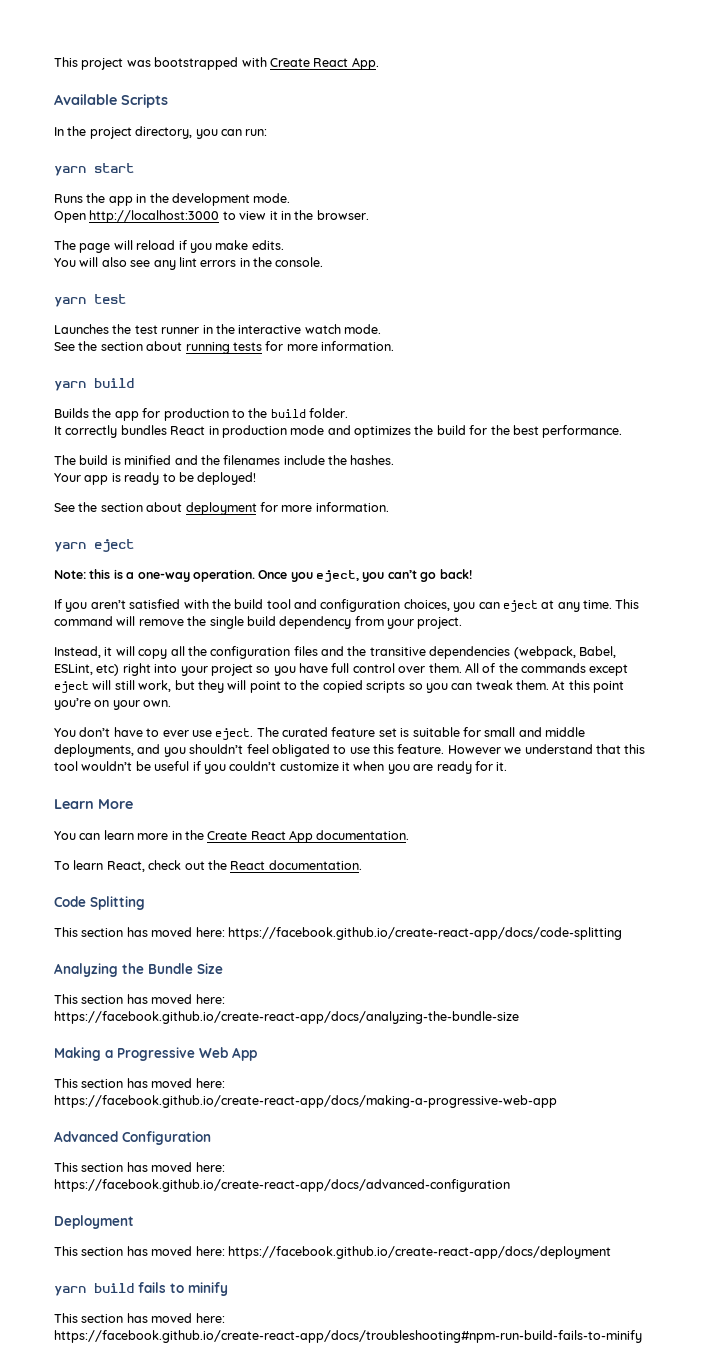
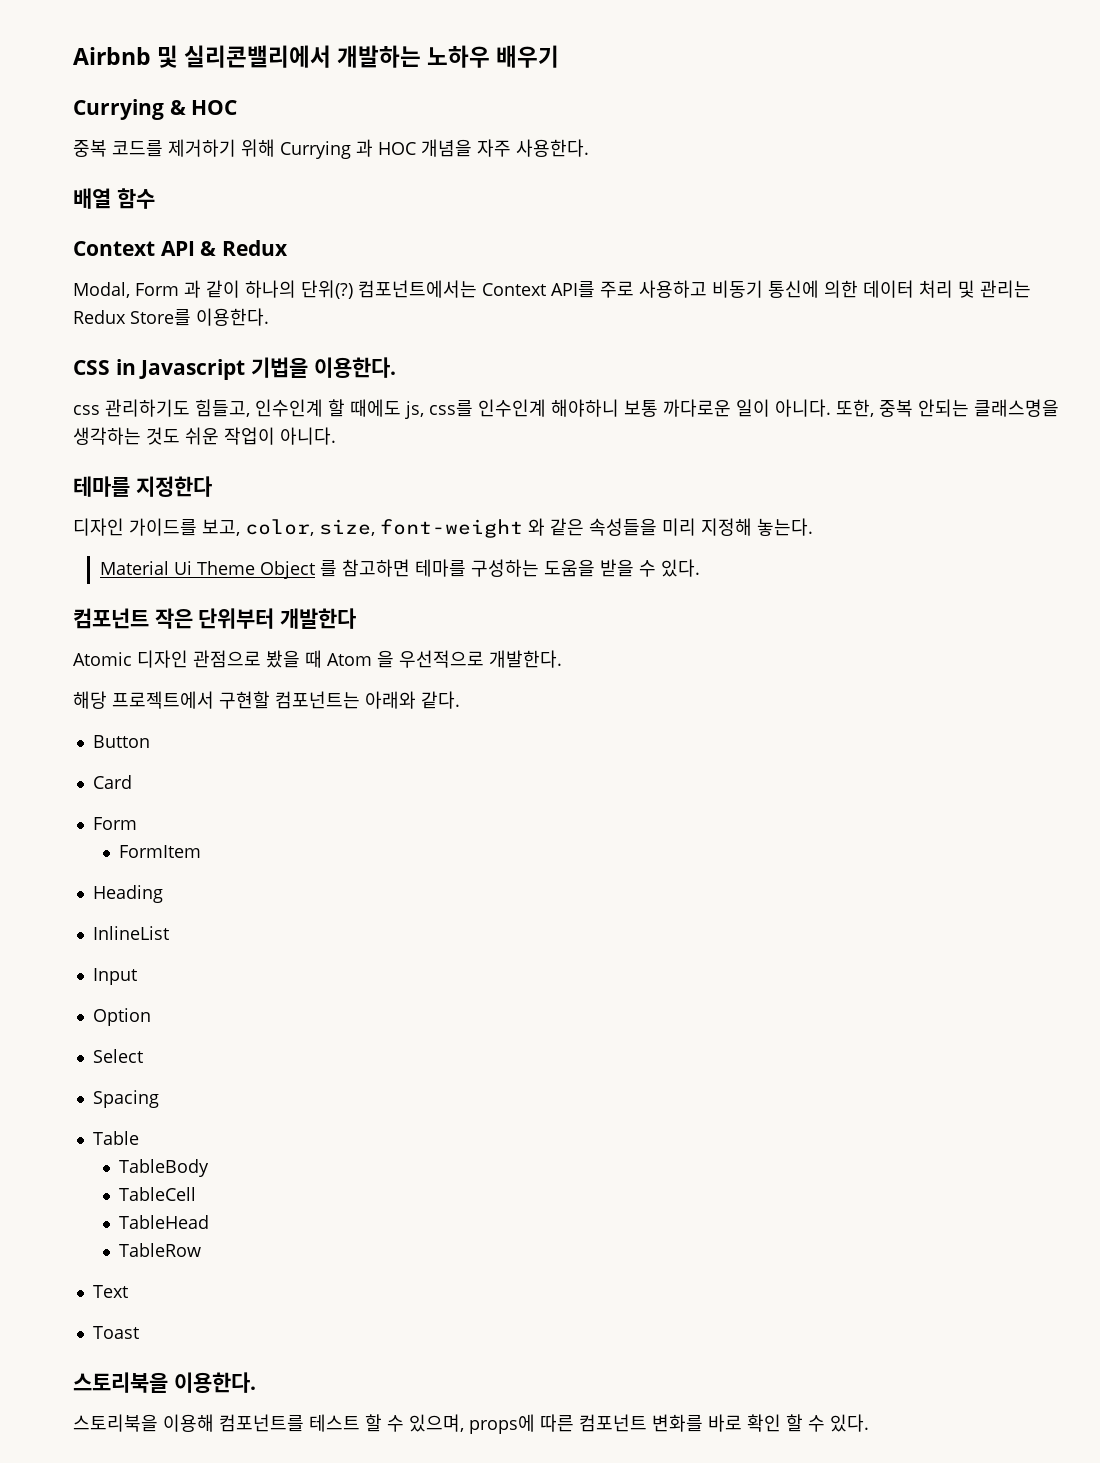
[54,57,379,70] [54,94,168,108] [54,126,268,139] [54,163,134,176] [54,193,291,206] [54,210,369,223] [54,240,284,253] [54,257,324,270] [54,294,126,307] [54,324,381,334] [54,341,394,354] [54,378,134,391] [54,408,348,421] [54,425,623,438] [54,455,395,465] [54,472,257,485] [54,502,389,515] [54,539,134,552] [54,569,472,582] [54,599,640,612] [54,616,463,629] [54,646,616,659] [54,663,629,676] [54,680,625,693] [54,698,172,710] [54,727,585,740] [54,744,646,757] [54,761,508,774] [54,799,133,809] [54,830,410,843] [54,860,362,872] [54,896,145,910] [54,927,622,940] [54,963,223,977] [54,994,225,1004] [54,1011,519,1024] [54,1047,257,1061] [54,1078,225,1088] [54,1095,557,1108] [54,1131,211,1145] [54,1162,225,1172] [54,1179,510,1192] [54,1215,134,1229] [54,1246,611,1259] [54,1282,228,1296] [54,1313,225,1323] [54,1330,642,1343] This project was bootstrapped with Create React App. // Available Scripts // In the project directory, you can run: // yarn start // Runs the app in the development mode. // Open http://localhost:3000 to view it in the browser. // The page will reload if you make edits. // You will also see any lint errors in the console. // yarn test // Launches the test runner in the interactive watch mode. // See the section about running tests for more information. // yarn build // Builds the app for production to the build folder. // It correctly bundles React in production mode and optimizes the build for the best performance. // The build is minified and the filenames include the hashes. // Your app is ready to be deployed! // See the section about deployment for more information. // yarn eject // Note: this is a one-way operation. Once you eject, you can’t go back! // If you aren’t satisfied with the build tool and configuration choices, you can eject at any time. This command will remove the single build dependency from your project. // Instead, it will copy all the configuration files and the transitive dependencies (webpack, Babel, ESLint, etc) right into your project so you have full control over them. All of the commands except eject will still work, but they will point to the copied scripts so you can tweak them. At this point you’re on your own. // You don’t have to ever use eject. The curated feature set is suitable for small and middle deployments, and you shouldn’t feel obligated to use this feature. However we understand that this tool wouldn’t be useful if you couldn’t customize it when you are ready for it. // Learn More // You can learn more in the Create React App documentation. // To learn React, check out the React documentation. // Code Splitting // This section has moved here: https://facebook.github.io/create-react-app/docs/code-splitting // Analyzing the Bundle Size // This section has moved here: https://facebook.github.io/create-react-app/docs/analyzing-the-bundle-size // Making a Progressive Web App // This section has moved here: https://facebook.github.io/create-react-app/docs/making-a-progressive-web-app // Advanced Configuration // This section has moved here: https://facebook.github.io/create-react-app/docs/advanced-configuration // Deployment // This section has moved here: https://facebook.github.io/create-react-app/docs/deployment // yarn build fails to minify // This section has moved here: https://facebook.github.io/create-react-app/docs/troubleshooting#npm-run-build-fails-to-minify -> [73,45,560,68] [73,99,238,120] [73,139,589,159] [73,188,155,209] [73,240,289,256] [73,280,1031,299] [73,308,269,326] [73,357,396,380] [73,399,1059,419] [73,427,336,445] [73,476,212,497] [73,518,813,538] [99,559,700,579] [73,608,357,629] [73,650,562,668] [73,691,460,709] [92,735,150,748] [92,775,132,789] [92,817,137,830] [119,845,202,858] [92,885,163,903] [92,926,169,940] [92,968,137,985] [92,1008,151,1026] [92,1049,143,1063] [92,1090,159,1108] [92,1131,139,1145] [119,1159,210,1177] [119,1187,197,1201] [119,1215,210,1229] [119,1243,202,1257] [92,1285,128,1298] [92,1326,139,1339] [73,1372,256,1393] [73,1414,869,1434] Airbnb 및 실리콘밸리에서 개발하는 노하우 배우기 // Currying & HOC // 중복 코드를 제거하기 위해 Currying 과 HOC 개념을 자주 사용한다. // 배열 함수 // Context API & Redux // Modal, Form 과 같이 하나의 단위(?) 컴포넌트에서는 Context API를 주로 사용하고 비동기 통신에 의한 데이터 처리 및 관리는 Redux Store를 이용한다. // CSS in Javascript 기법을 이용한다. // css 관리하기도 힘들고, 인수인계 할 때에도 js, css를 인수인계 해야하니 보통 까다로운 일이 아니다. 또한, 중복 안되는 클래스명을 생각하는 것도 쉬운 작업이 아니다. // 테마를 지정한다 // 디자인 가이드를 보고, color, size, font-weight 와 같은 속성들을 미리 지정해 놓는다. // Material Ui Theme Object 를 참고하면 테마를 구성하는 도움을 받을 수 있다. // 컴포넌트 작은 단위부터 개발한다 // Atomic 디자인 관점으로 봤을 때 Atom 을 우선적으로 개발한다. // 해당 프로젝트에서 구현할 컴포넌트는 아래와 같다. // Button // Card // Form // FormItem // Heading // InlineList // Input // Option // Select // Spacing // Table // TableBody // TableCell // TableHead // TableRow // Text // Toast // 스토리북을 이용한다. // 스토리북을 이용해 컴포넌트를 테스트 할 수 있으며, props에 따른 컴포넌트 변화를 바로 확인 할 수 있다.

